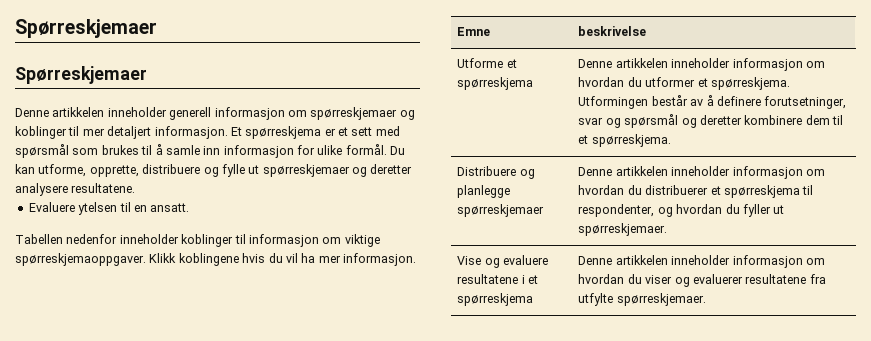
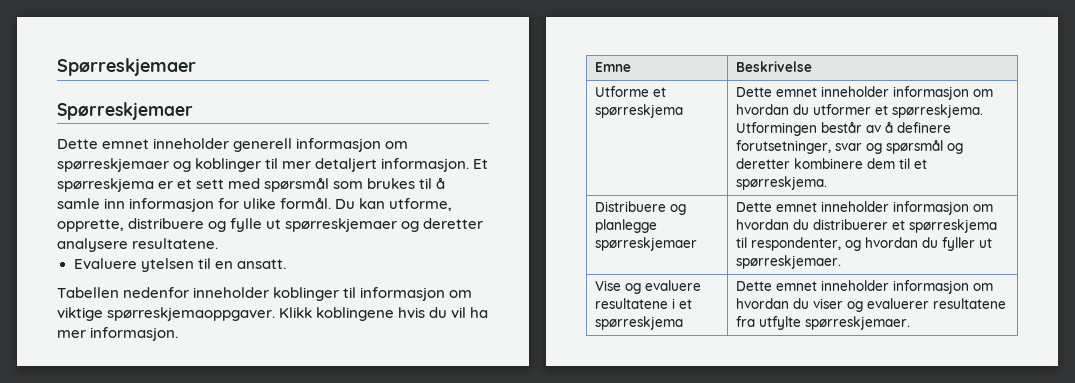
[15,107,105,117] Denne artikkelen -> [57,139,150,149] Dette emnet
[578,26,647,36] beskrivelse -> [736,61,813,72] Beskrivelse
[578,58,668,68] Denne artikkelen -> [736,87,818,97] Dette emnet
[578,166,668,176] Denne artikkelen -> [736,202,818,212] Dette emnet
[578,255,668,265] Denne artikkelen -> [736,281,818,291] Dette emnet

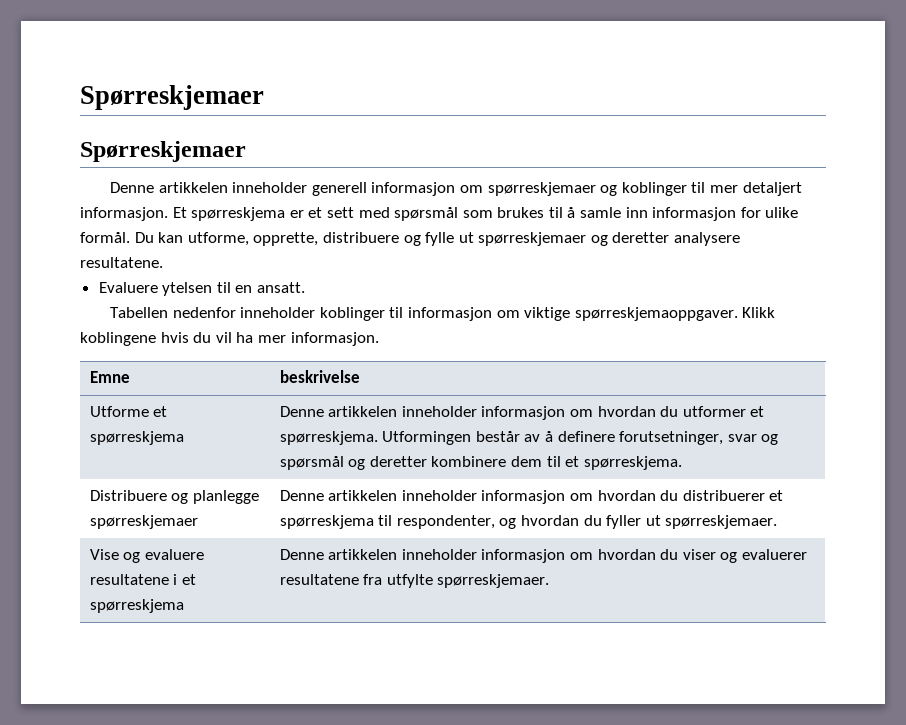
[57,139,150,149] Dette emnet -> [110,182,228,193] Denne artikkelen
[736,61,813,72] Beskrivelse -> [279,370,360,383] beskrivelse
[736,87,818,97] Dette emnet -> [279,406,398,417] Denne artikkelen
[736,202,818,212] Dette emnet -> [279,490,398,501] Denne artikkelen
[736,281,818,291] Dette emnet -> [279,549,398,560] Denne artikkelen

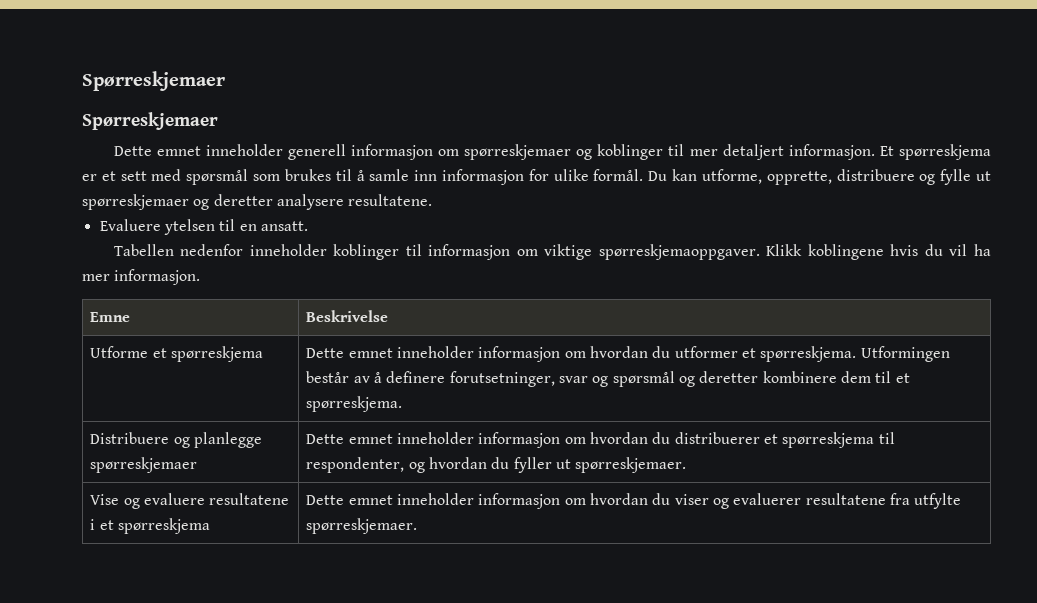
[110,182,228,193] Denne artikkelen -> [113,146,201,156] Dette emnet
[279,370,360,383] beskrivelse -> [306,310,389,322] Beskrivelse
[279,406,398,417] Denne artikkelen -> [306,348,393,358] Dette emnet
[279,490,398,501] Denne artikkelen -> [306,434,393,444] Dette emnet
[279,549,398,560] Denne artikkelen -> [306,495,393,505] Dette emnet

